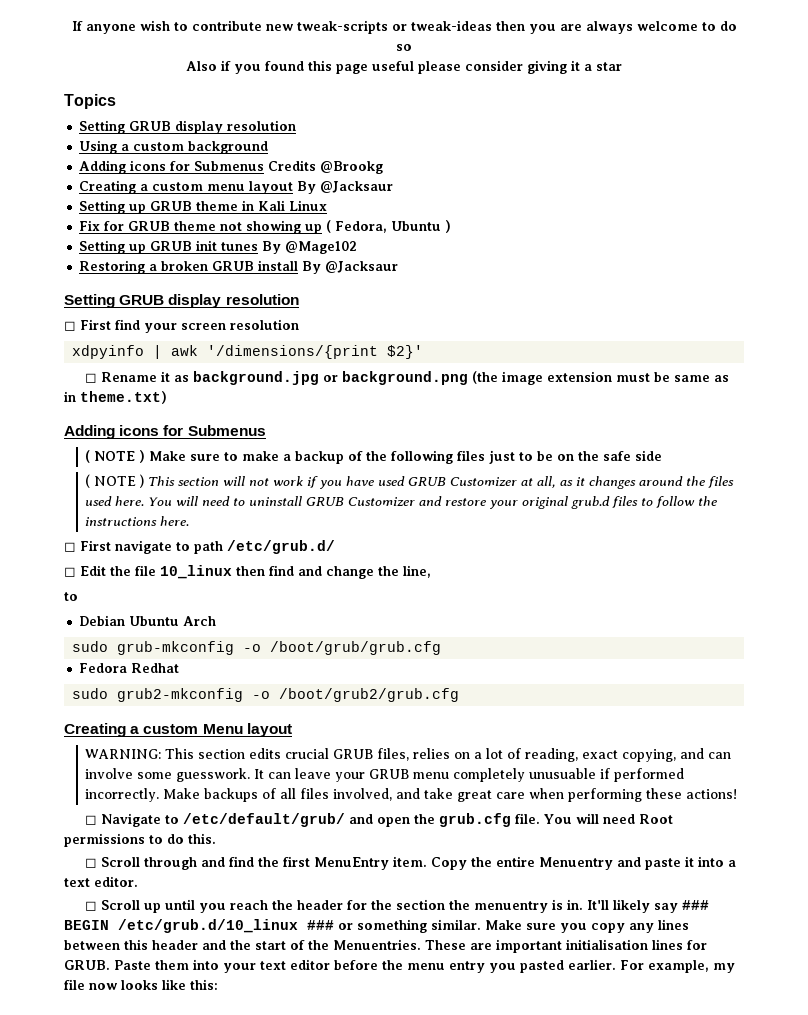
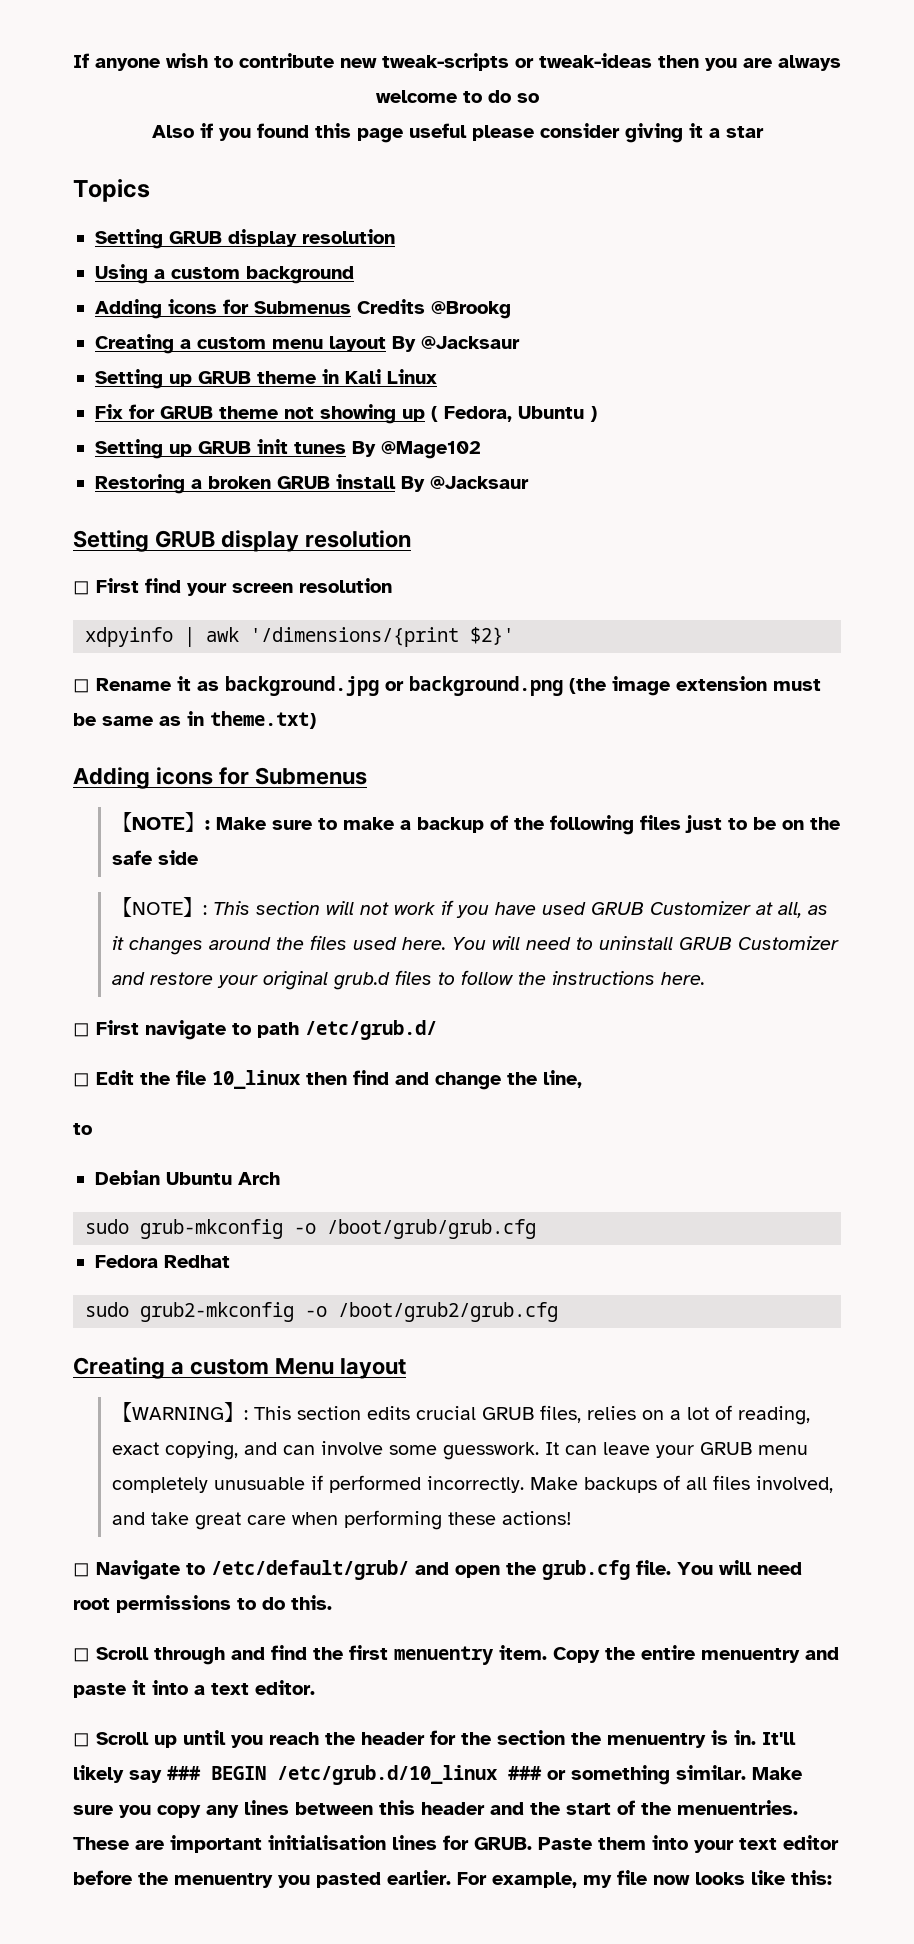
[85,450,146,463] ( NOTE ) -> [112,812,211,832] 【NOTE】:
[85,474,145,488] ( NOTE ) -> [112,897,208,917] 【NOTE】:
[85,749,162,759] WARNING: -> [112,1402,249,1422] 【WARNING】:
[638,814,673,824] Root -> [73,1598,110,1610] root
[313,857,389,870] MenuEntry -> [394,1646,494,1665] menuentry
[538,857,613,870] Menuentry -> [701,1648,800,1663] menuentry
[333,939,421,950] Menuentries. -> [677,1800,798,1815] menuentries.
[407,961,485,973] menu entry -> [174,1873,273,1888] menuentry

